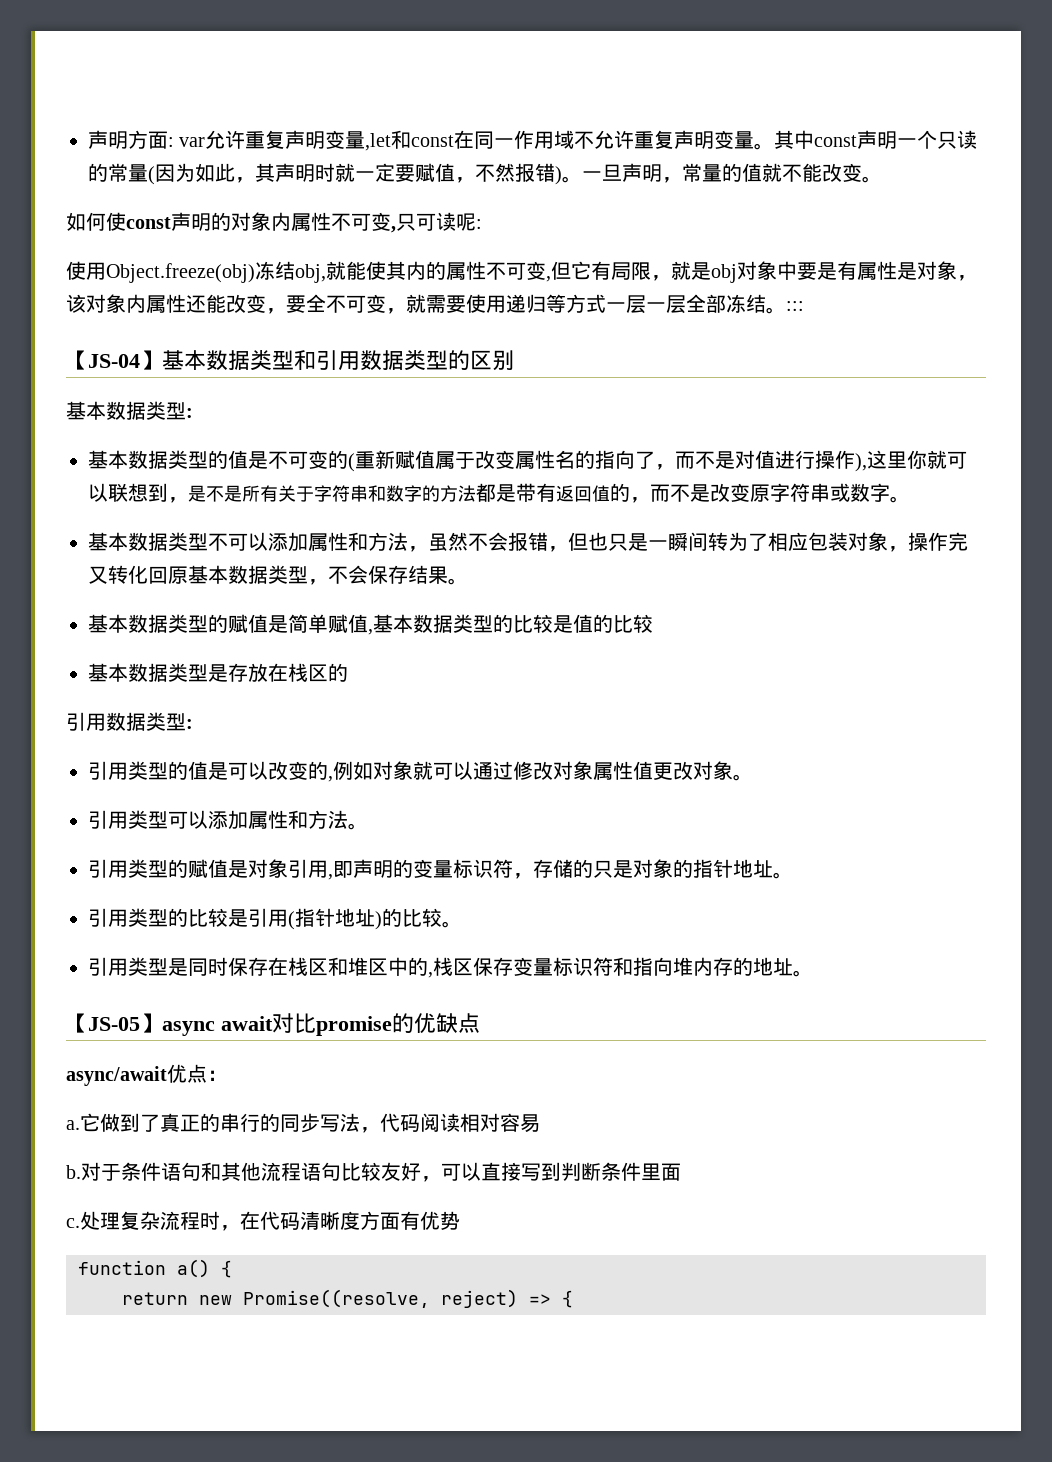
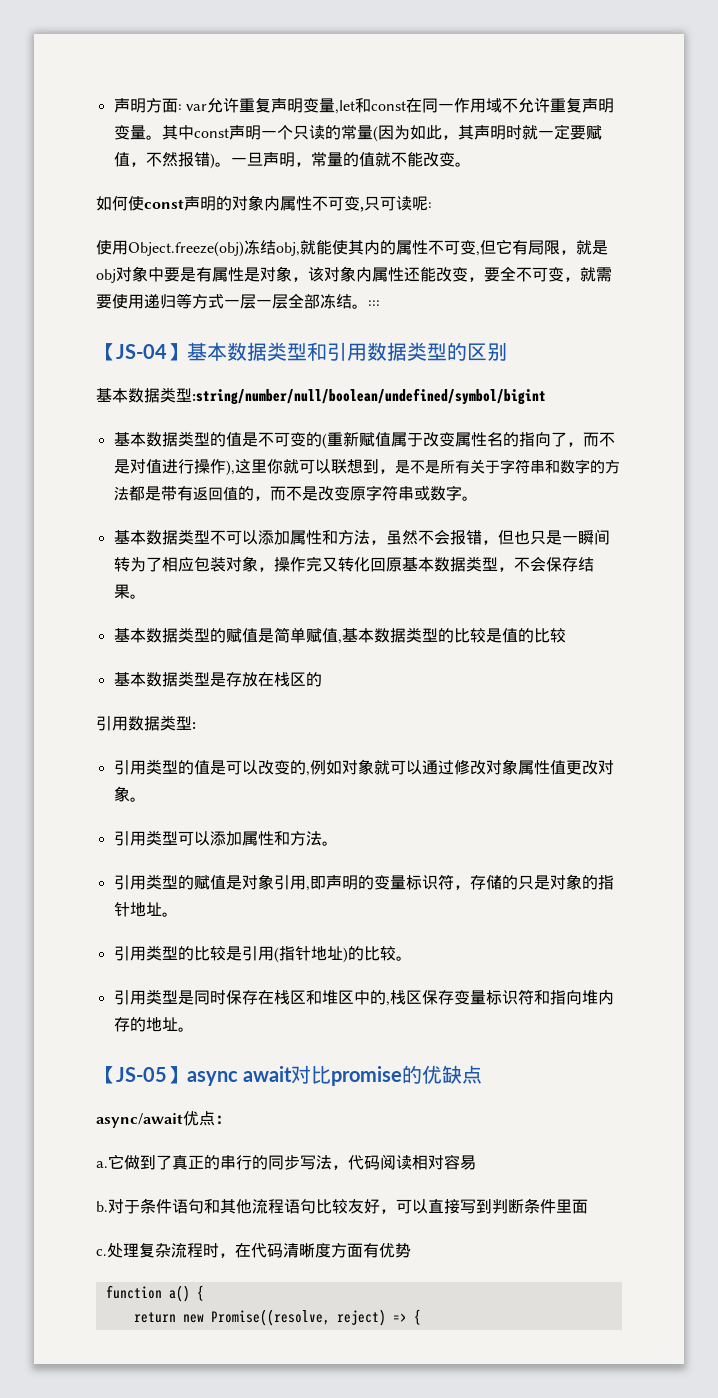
[186,408,193,418] : -> [192,388,546,405] :string/number/null/boolean/undefined/symbol/bigint

